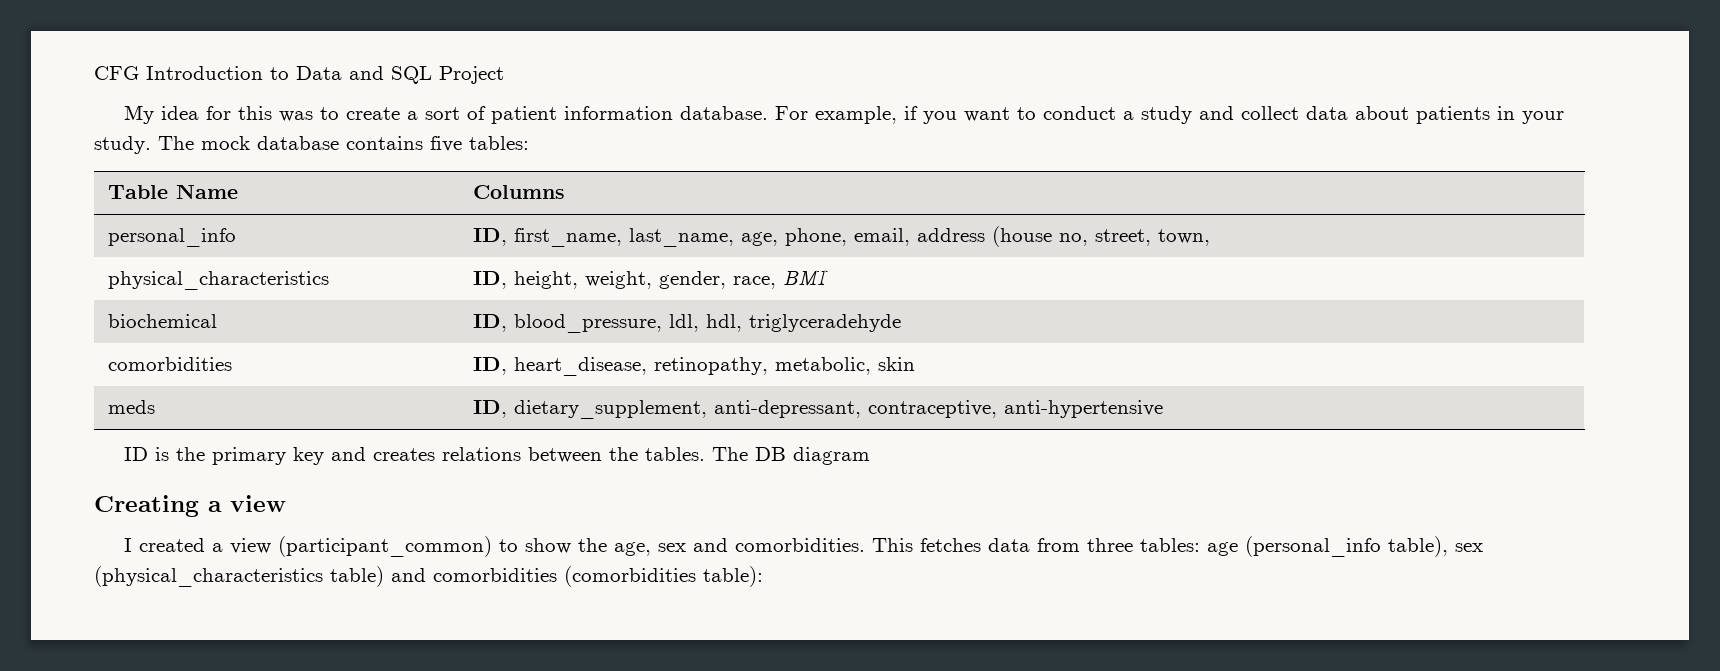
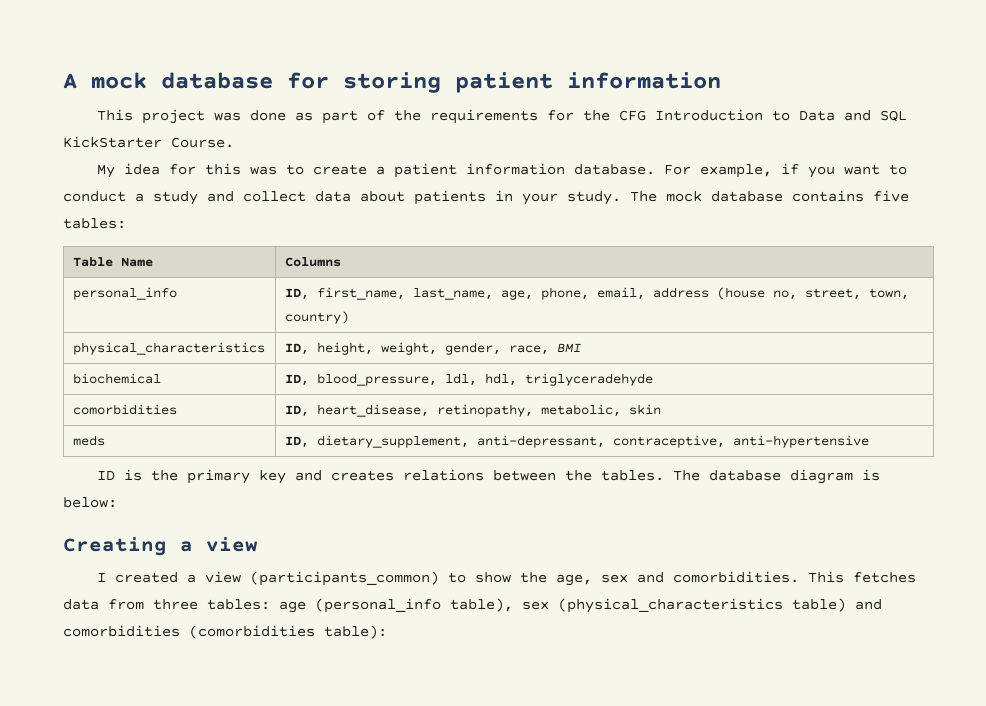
(94, 73) none -> [63,72,721,93] [96,109,610,124] A mock database for storing patient information // This project was done as part of the requirements for the
[439,66,504,84] Project -> [63,136,234,148] KickStarter Course.
[424,106,486,120] sort of -> (385, 170) none
(1210, 237) none -> [284,311,349,324] country)
[754,447,786,461] DB -> [708,470,781,481] database
(870, 456) none -> [861,469,880,481] [63,497,117,508] is below:
[277,536,492,557] (participant_common) -> [249,571,439,586] (participants_common)

